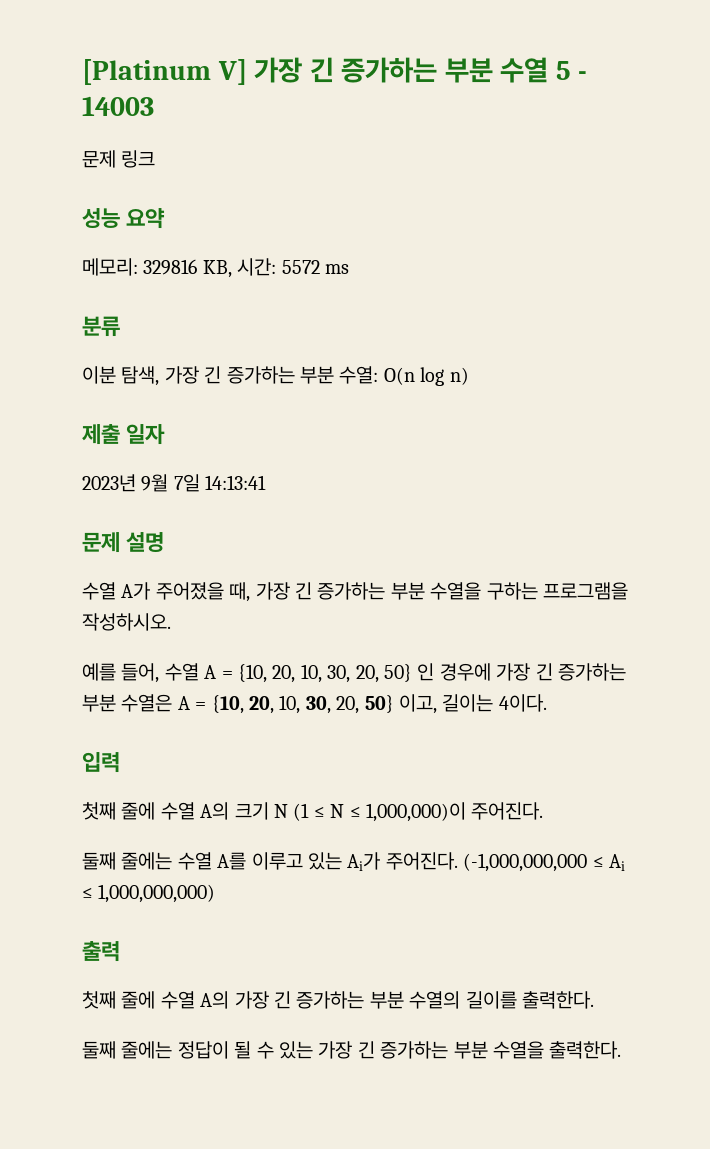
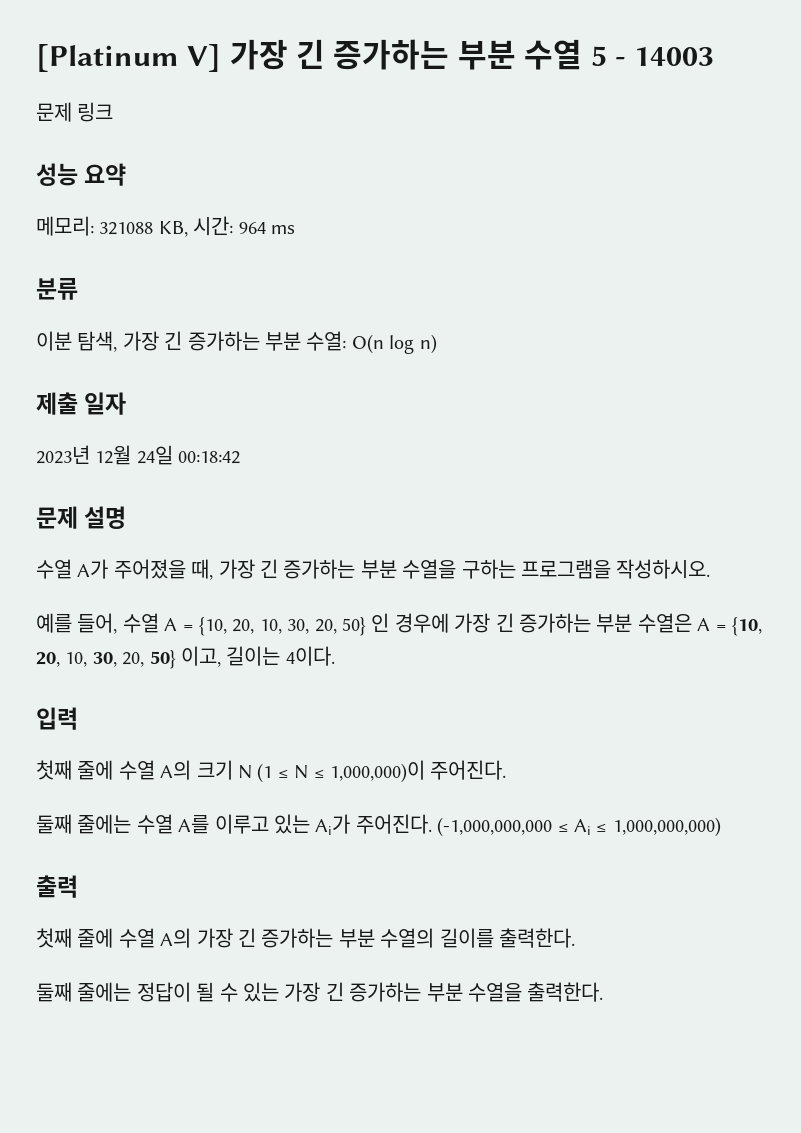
[143,259,198,275] 329816 -> [99,222,154,235] 321088
[281,260,320,274] 5572 -> [238,222,266,234] 964
[141,474,267,492] 9월 7일 14:13:41 -> [95,445,241,465] 12월 24일 00:18:42

